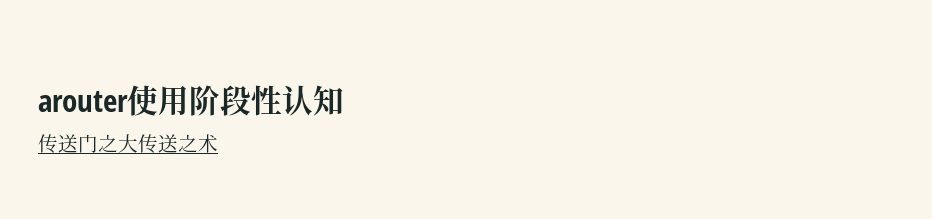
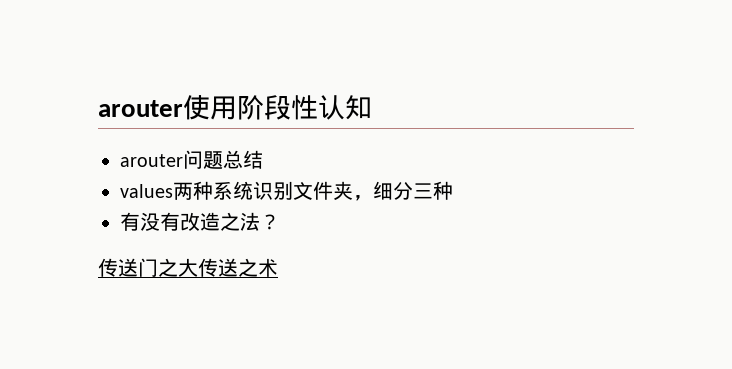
(344, 100) none -> [120,150,263,169] [120,181,453,201] [120,212,280,231] // arouter问题总结 // values两种系统识别文件夹，细分三种 // 有没有改造之法？

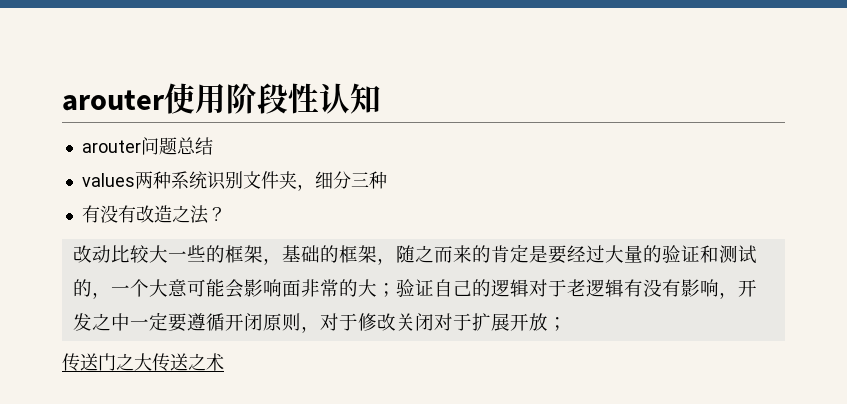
(280, 222) none -> [72,244,757,265] [72,279,757,299] [72,312,567,333] // 改动比较大一些的框架，基础的框架，随之而来的肯定是要经过大量的验证和测试的，一个大意可能会影响面非常的大；验证自己的逻辑对于老逻辑有没有影响，开发之中一定要遵循开闭原则，对于修改关闭对于扩展开放；

